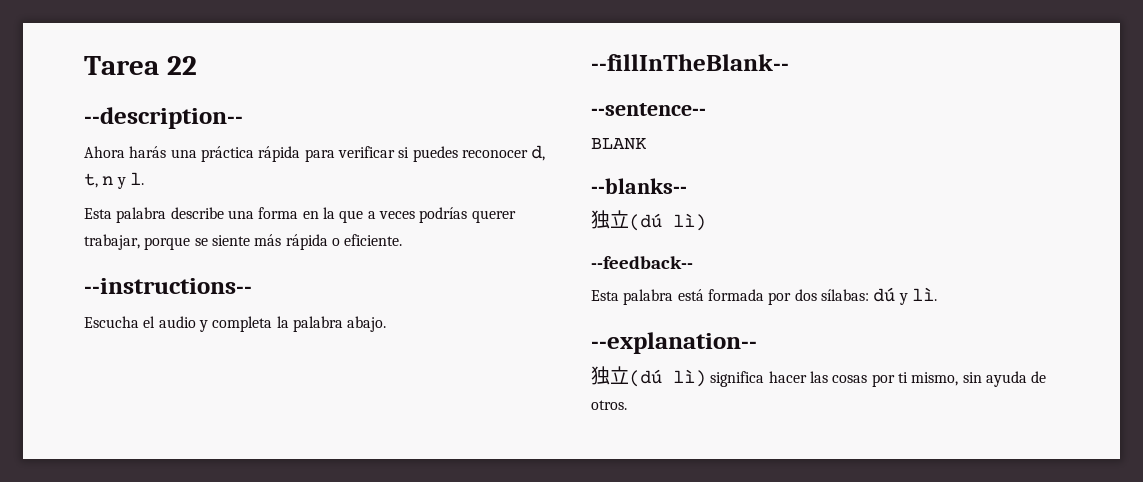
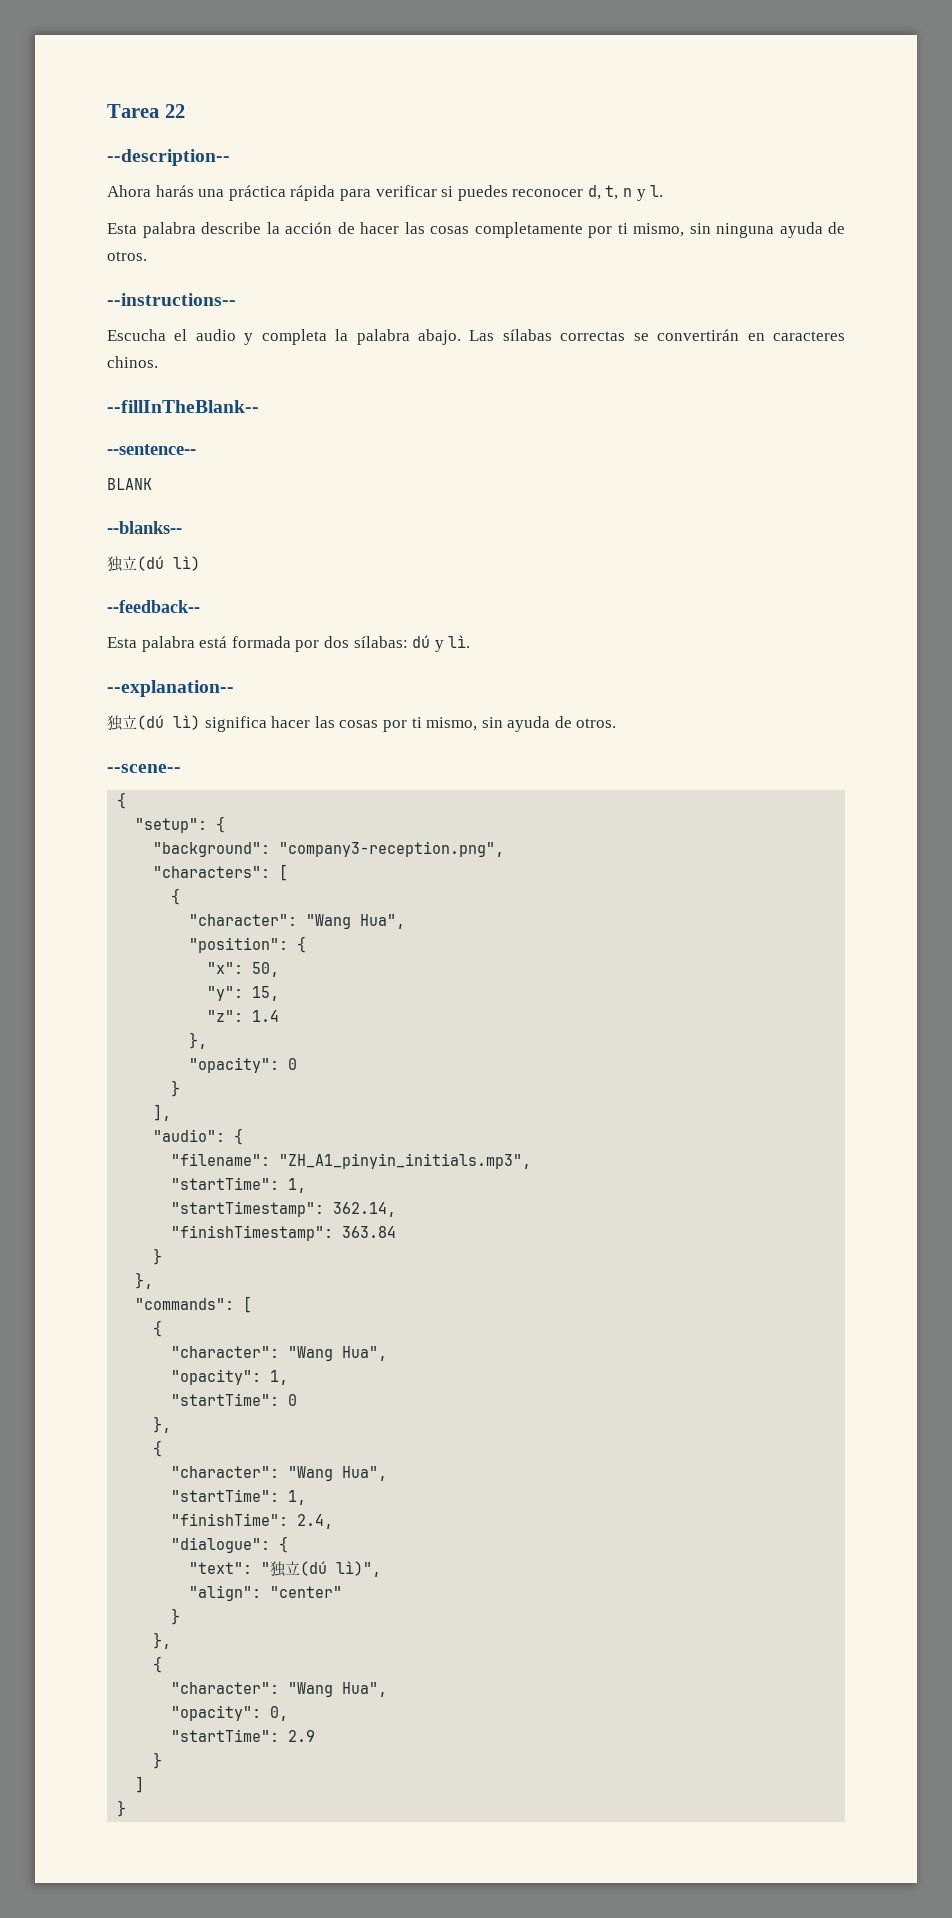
[227,207,516,223] [84,234,403,250] una forma en la que a veces podrías querer trabajar, porque se siente más rápida o eficiente. -> [266,222,845,238] [107,251,147,261] la acción de hacer las cosas completamente por ti mismo, sin ninguna ayuda de otros.
(387, 324) none -> [469,329,846,341] [107,356,158,368] Las sílabas correctas se convertirán en caracteres chinos.
(627, 405) none -> [107,764,181,773] [117,792,127,809] [135,816,226,833] [153,841,505,857] [153,864,289,881] [171,888,181,905] [189,914,406,929] [189,936,307,953] [207,962,280,977] [207,986,280,1001] [207,1010,280,1022] [189,1032,208,1049] [189,1057,298,1073] [171,1080,181,1097] [153,1104,172,1121] [153,1128,244,1145] [171,1153,532,1169] [171,1177,307,1193] [171,1201,397,1217] [171,1225,397,1241] [153,1248,163,1265] [135,1272,154,1289] [135,1296,253,1313] [153,1320,163,1337] [171,1346,388,1361] [171,1369,289,1385] [171,1393,298,1406] [153,1416,172,1433] [153,1440,163,1457] [171,1466,388,1481] [171,1489,307,1505] [171,1513,334,1529] [171,1536,289,1553] [189,1561,382,1577] [189,1585,343,1601] [171,1608,181,1625] [153,1632,172,1649] [153,1656,163,1673] [171,1682,388,1697] [171,1705,289,1721] [171,1729,316,1742] [153,1752,163,1769] [135,1776,145,1793] [117,1800,127,1817] // --scene-- // { // "setup": { // "background": "company3-reception.png", // "characters": [ // { // "character": "Wang Hua", // "position": { // "x": 50, // "y": 15, // "z": 1.4 // }, // "opacity": 0 // } // ], // "audio": { // "filename": "ZH_A1_pinyin_initials.mp3", // "startTime": 1, // "startTimestamp": 362.14, // "finishTimestamp": 363.84 // } // }, // "commands": [ // { // "character": "Wang Hua", // "opacity": 1, // "startTime": 0 // }, // { // "character": "Wang Hua", // "startTime": 1, // "finishTime": 2.4, // "dialogue": { // "text": "独立(dú lì)", // "align": "center" // } // }, // { // "character": "Wang Hua", // "opacity": 0, // "startTime": 2.9 // } // ] // }

